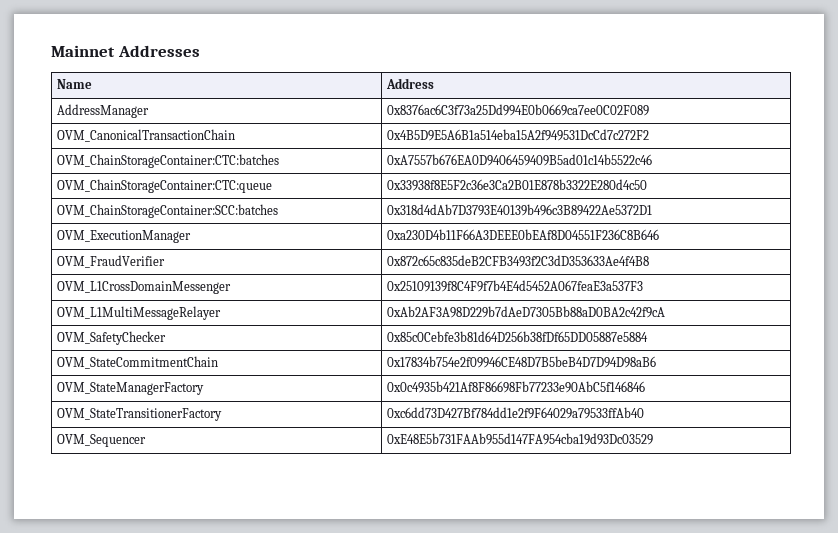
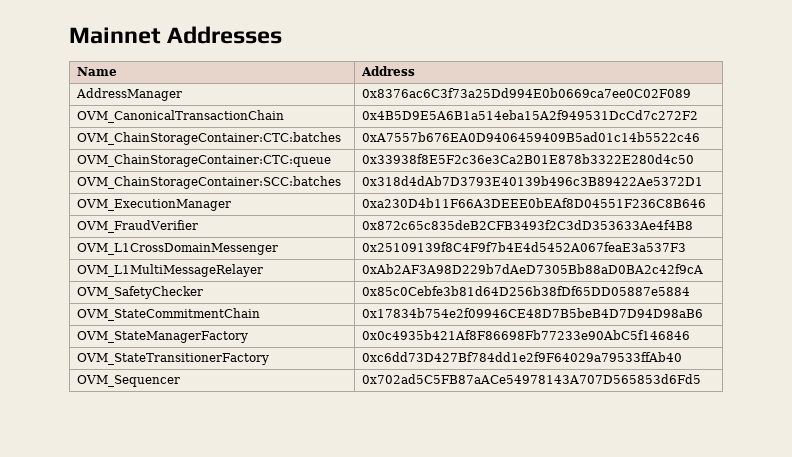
[387,433,654,445] 0xE48E5b731FAAb955d147FA954cba19d93Dc03529 -> [362,374,702,384] 0x702ad5C5FB87aACe54978143A707D565853d6Fd5

